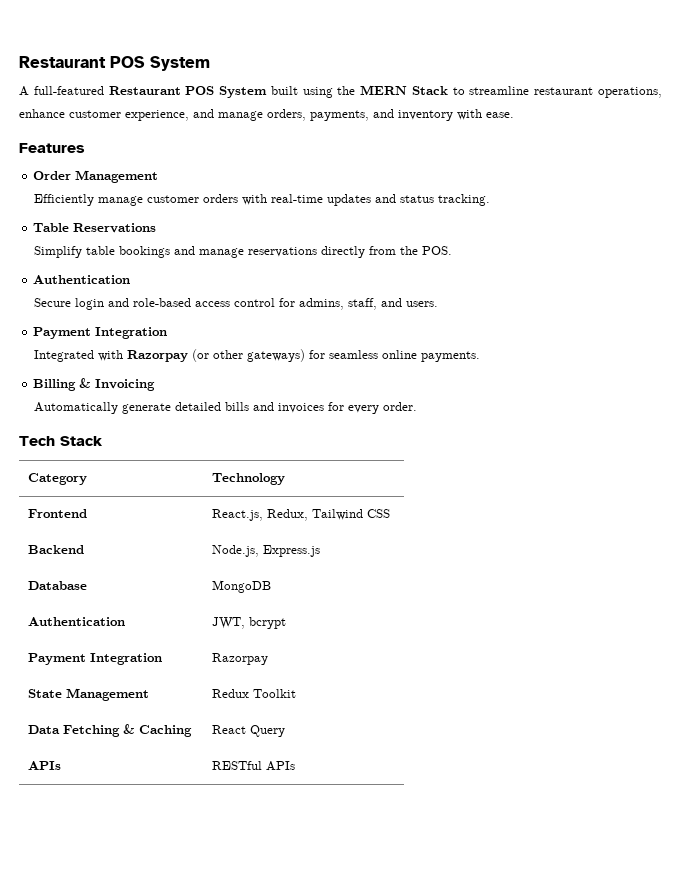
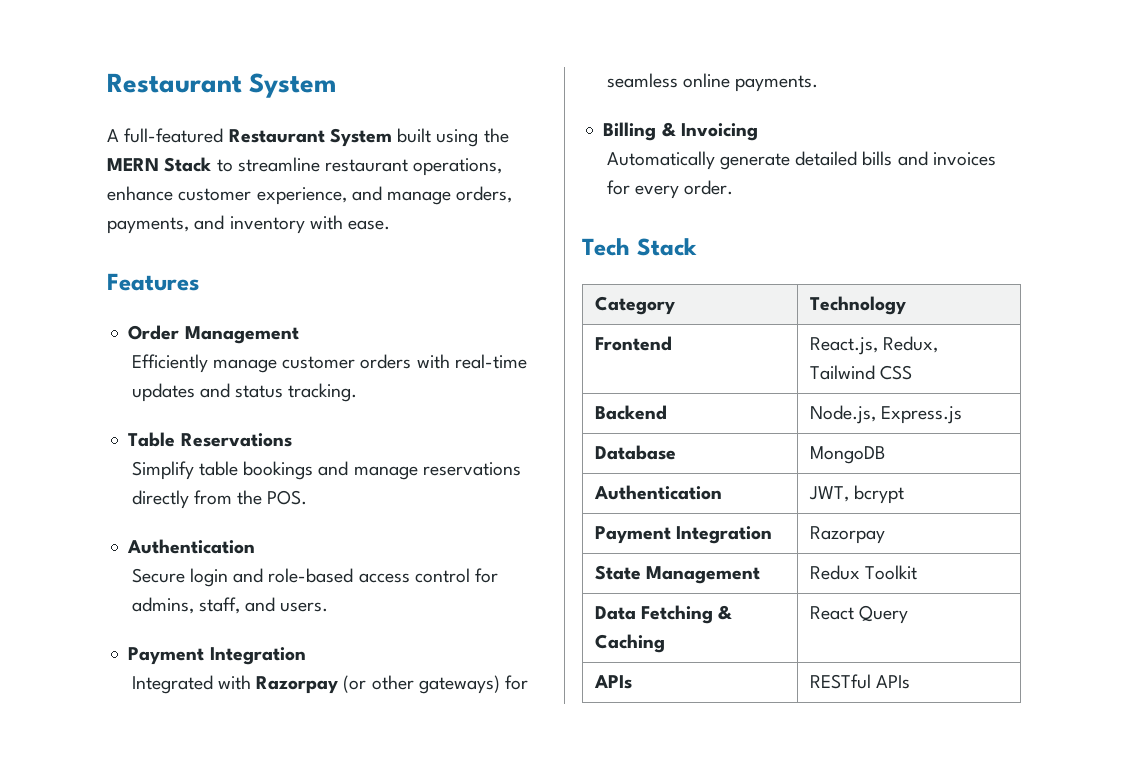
[19,56,145,68] Restaurant POS -> [107,73,242,93] Restaurant
[185,86,215,95] POS -> (325, 136) none

